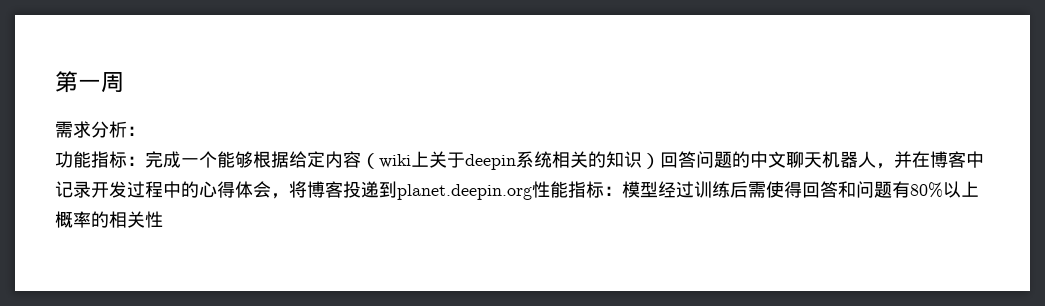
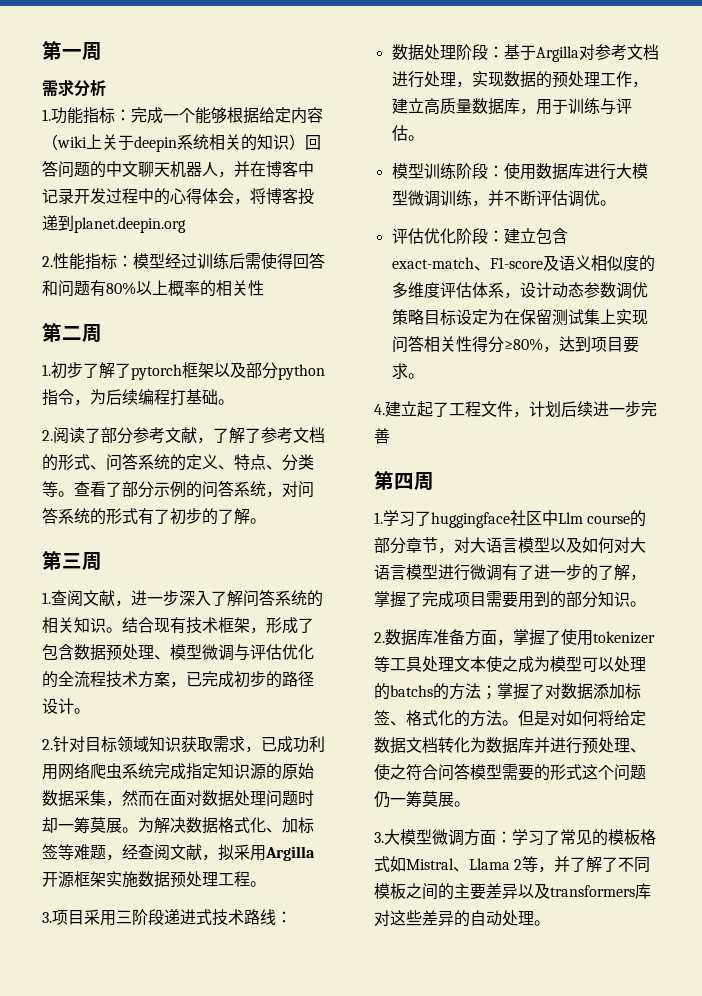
[127,126,145,136] ： // -> [42,109,51,121] // 1.
(532, 192) none -> [42,256,53,267] // 2.
(163, 219) none -> [42,323,102,343] [42,362,325,380] [42,389,234,406] [42,427,325,444] [42,454,314,471] [42,481,314,498] [42,508,266,525] [42,551,102,571] [42,590,323,607] [42,617,314,634] [42,644,314,661] [42,671,314,688] [42,698,90,714] [42,736,325,753] [42,762,314,780] [42,790,314,807] [42,817,314,834] [42,844,315,861] [42,871,266,888] [42,909,292,926] [391,44,659,62] [391,71,648,88] [391,98,632,115] [391,125,424,141] [391,163,648,180] [391,190,616,207] [391,228,568,244] [391,255,655,272] [391,282,648,299] [391,309,648,326] [391,336,639,353] [391,363,424,379] [374,401,657,418] [374,428,390,444] [374,471,434,491] [374,510,647,528] [374,537,646,554] [374,564,646,581] [374,591,646,608] [374,629,655,646] [374,656,646,673] [374,683,641,700] [374,710,646,727] [374,737,646,754] [374,764,646,781] [374,791,470,808] [374,829,656,846] [374,856,651,873] [374,883,651,900] [374,910,550,927] // 第二周 // 1.初步了解了pytorch框架以及部分python指令，为后续编程打基础。 // 2.阅读了部分参考文献，了解了参考文档的形式、问答系统的定义、特点、分类等。查看了部分示例的问答系统，对问答系统的形式有了初步的了解。 // 第三周 // 1.查阅文献，进一步深入了解问答系统的相关知识。结合现有技术框架，形成了包含数据预处理、模型微调与评估优化的全流程技术方案，已完成初步的路径设计。 // 2.针对目标领域知识获取需求，已成功利用网络爬虫系统完成指定知识源的原始数据采集，然而在面对数据处理问题时却一筹莫展。为解决数据格式化、加标签等难题，经查阅文献，拟采用Argilla开源框架实施数据预处理工程。 // 3.项目采用三阶段递进式技术路线： // 数据处理阶段：基于Argilla对参考文档进行处理，实现数据的预处理工作，建立高质量数据库，用于训练与评估。 // 模型训练阶段：使用数据库进行大模型微调训练，并不断评估调优。 // 评估优化阶段：建立包含exact-match、F1-score及语义相似度的多维度评估体系，设计动态参数调优策略目标设定为在保留测试集上实现问答相关性得分≥80%，达到项目要求。 // 4.建立起了工程文件，计划后续进一步完善 // 第四周 // 1.学习了huggingface社区中Llm course的部分章节，对大语言模型以及如何对大语言模型进行微调有了进一步的了解，掌握了完成项目需要用到的部分知识。 // 2.数据库准备方面，掌握了使用tokenizer等工具处理文本使之成为模型可以处理的batchs的方法；掌握了对数据添加标签、格式化的方法。但是对如何将给定数据文档转化为数据库并进行预处理、使之符合问答模型需要的形式这个问题仍一筹莫展。 // 3.大模型微调方面：学习了常见的模板格式如Mistral、Llama 2等，并了解了不同模板之间的主要差异以及transformers库对这些差异的自动处理。

